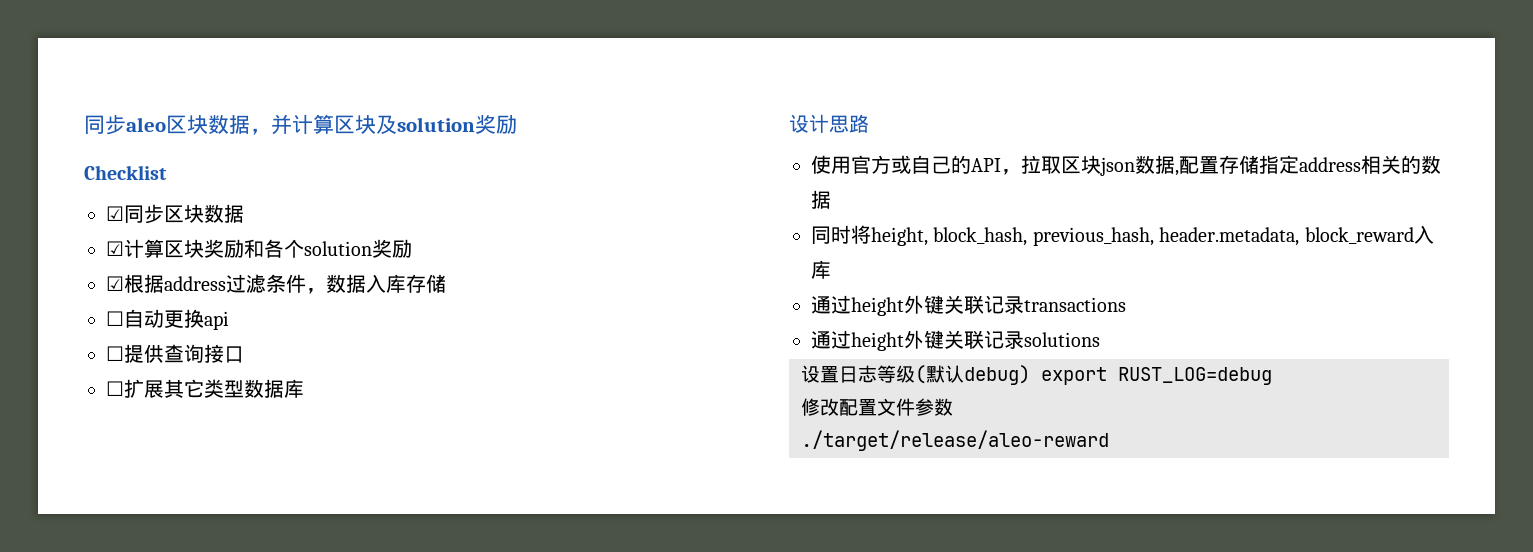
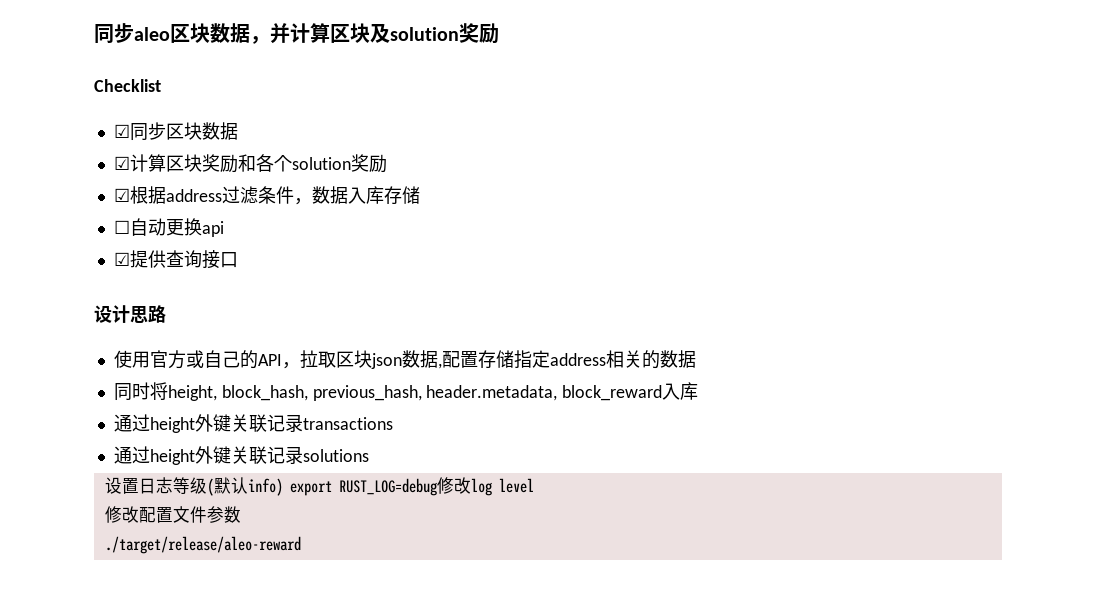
[106,346,124,361] ☐ -> [113,252,130,266] ☑
[106,379,304,398] // ☐扩展其它类型数据库 -> (238, 260) none
[964,365,1030,385] debug) -> [247,478,283,496] info)
(1272, 376) none -> [436,477,534,496] 修改log level

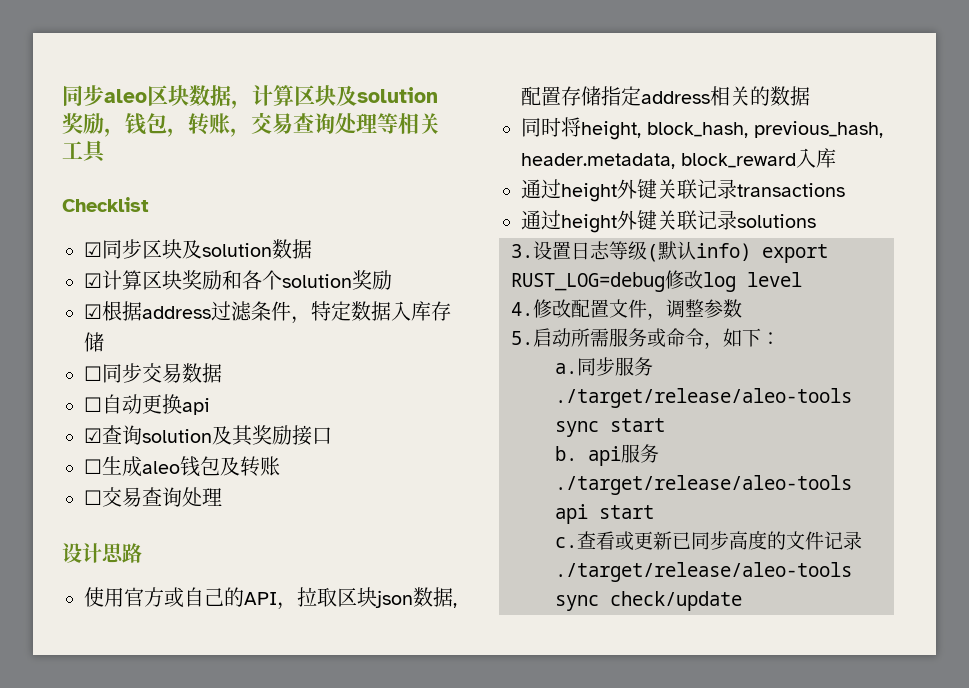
[270,23,290,44] 并 -> (252, 104) none
(499, 33) none -> [104,112,440,137] [62,140,107,163] ，钱包，转账，交易查询处理等相关工具
(202, 131) none -> [182,240,272,259] 及solution
(312, 201) none -> [311,301,351,321] 特定
(420, 195) none -> [84,363,222,383] // ☐同步交易数据
[129,250,238,269] 提供查询接口 -> [102,425,332,446] [84,456,280,477] [84,487,222,507] 查询solution及其奖励接口 // ☐生成aleo钱包及转账 // ☐交易查询处理
(369, 455) none -> [511,244,533,258] 3.
(534, 485) none -> [511,302,533,316] 4.
(207, 514) none -> [647,299,704,320] ，调整
[104,536,301,554] ./target/release/aleo-reward -> [511,328,780,349] [555,357,653,376] [555,388,852,408] [555,418,665,437] [555,444,659,466] [555,475,852,495] [555,504,654,524] [555,531,862,551] [555,562,852,582] [555,591,742,611] 5.启动所需服务或命令，如下： // a.同步服务./target/release/aleo-tools sync start // b. api服务./target/release/aleo-tools api start // c.查看或更新已同步高度的文件记录./target/release/aleo-tools sync check/update

